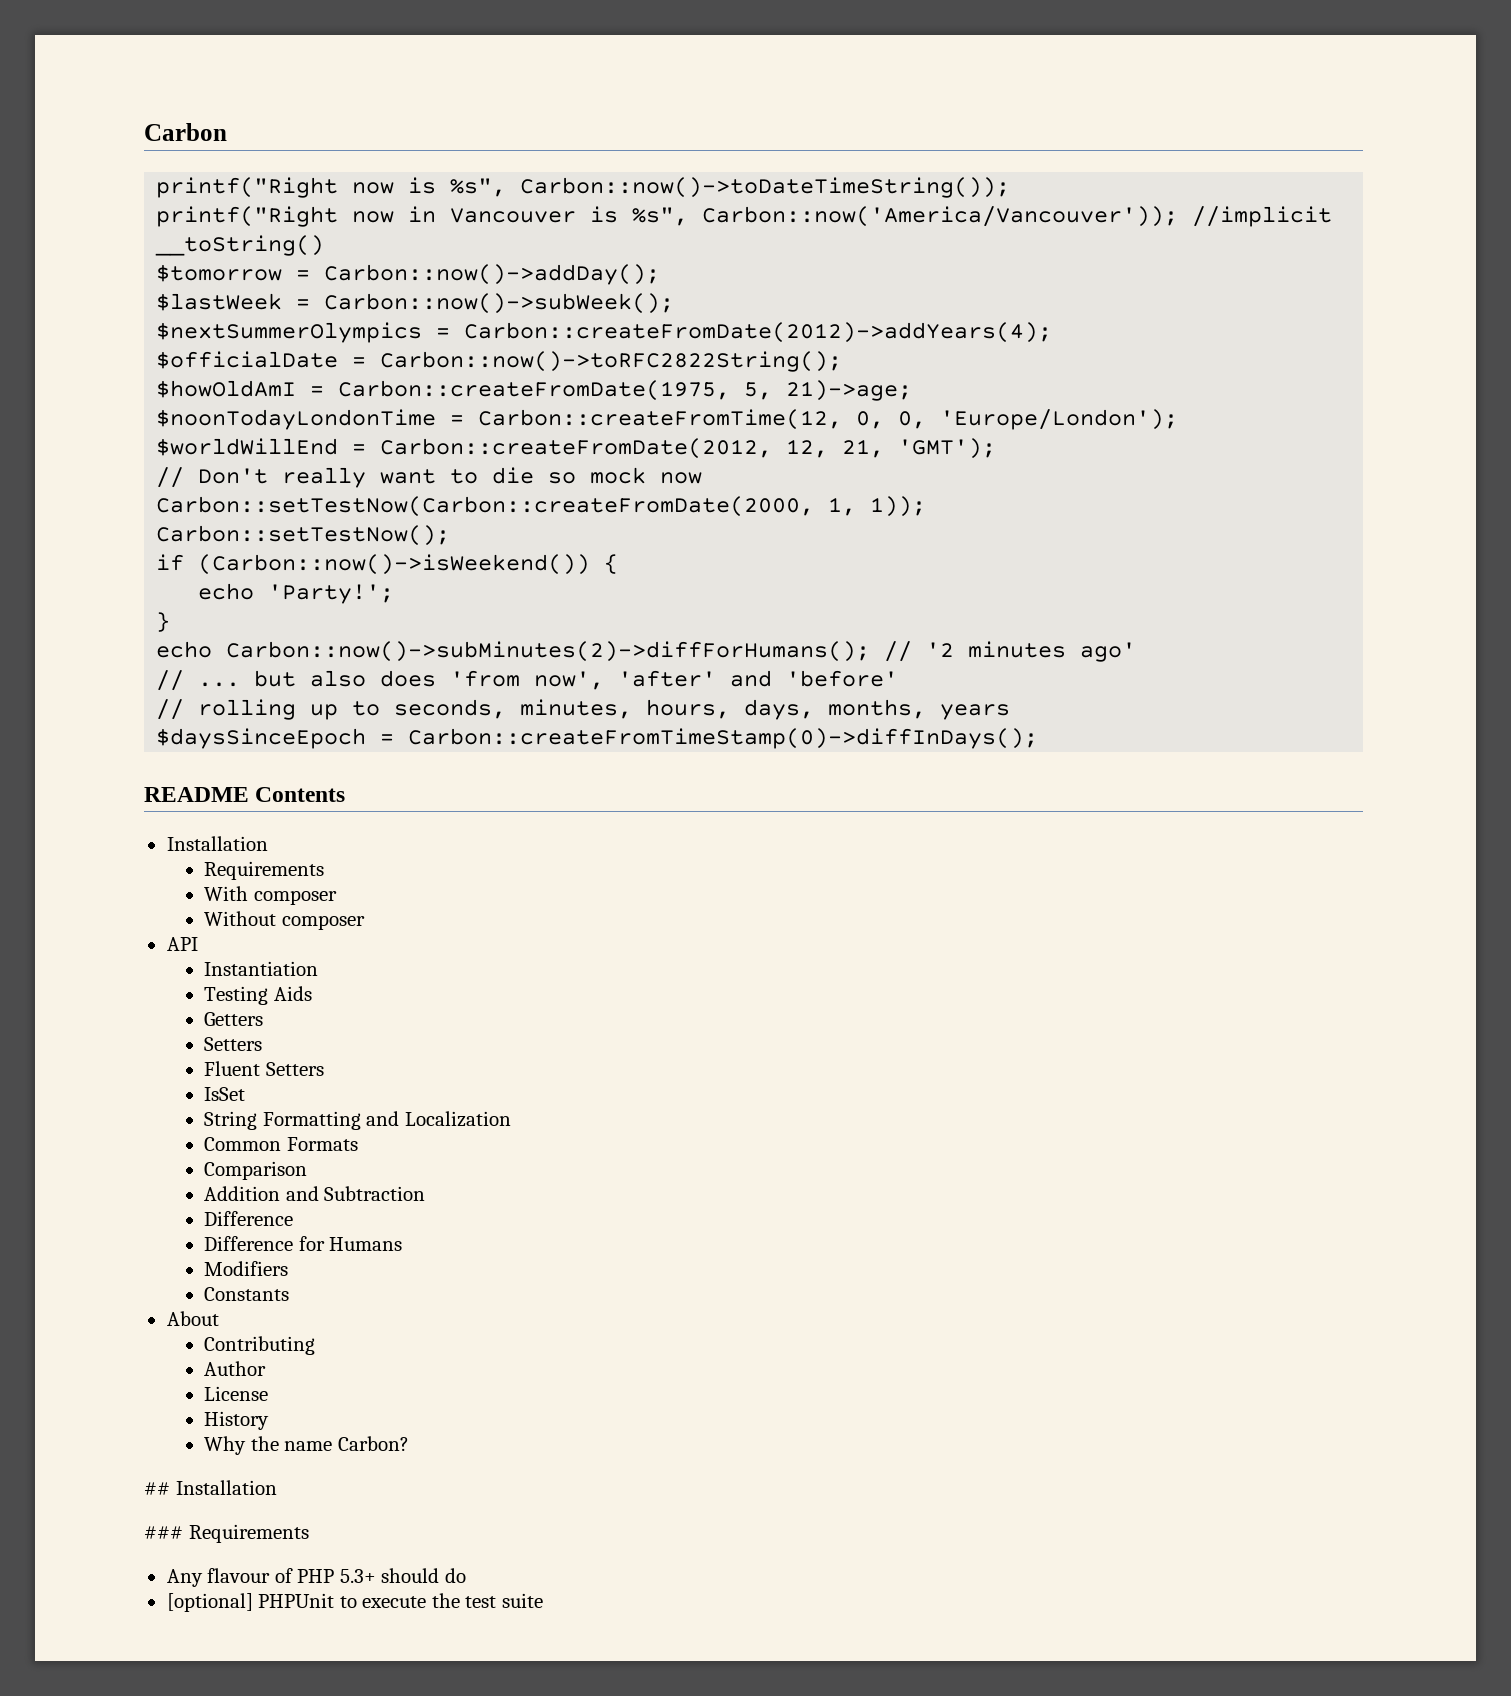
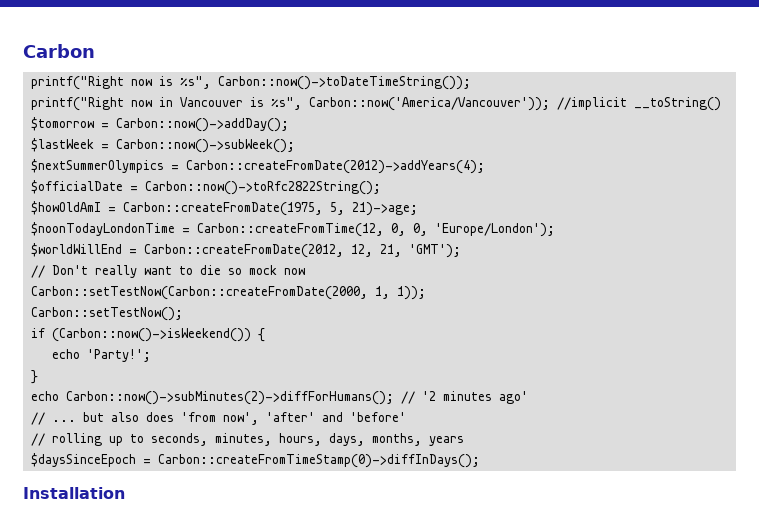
[380,351,843,372] Carbon::now()->toRFC2822String(); -> [144,181,381,195] Carbon::now()->toRfc2822String();
[144,787,346,802] [166,836,268,851] [204,861,325,880] [204,886,337,905] [204,911,365,930] [166,937,198,951] [204,961,319,976] [204,986,312,1005] [204,1012,264,1026] [204,1037,263,1051] [204,1061,324,1076] [204,1087,246,1101] [204,1111,512,1130] [204,1137,358,1151] [204,1161,308,1180] [204,1186,426,1201] [204,1211,294,1226] [204,1236,403,1251] [204,1261,289,1276] [204,1287,290,1301] [166,1311,219,1326] [204,1336,316,1355] [204,1361,267,1376] [204,1386,269,1401] [204,1411,270,1430] [204,1436,410,1455] [144,1480,277,1495] [144,1524,309,1543] [166,1568,466,1587] [166,1593,543,1612] // README Contents // Installation // Requirements // With composer // Without composer // API // Instantiation // Testing Aids // Getters // Setters // Fluent Setters // IsSet // String Formatting and Localization // Common Formats // Comparison // Addition and Subtraction // Difference // Difference for Humans // Modifiers // Constants // About // Contributing // Author // License // History // Why the name Carbon? // ## Installation // ### Requirements // Any flavour of PHP 5.3+ should do // [optional] PHPUnit to execute the test suite -> [23,487,125,499] // Installation

